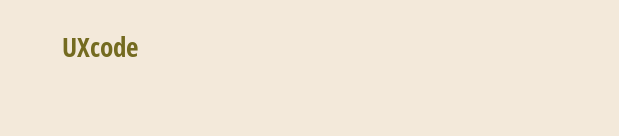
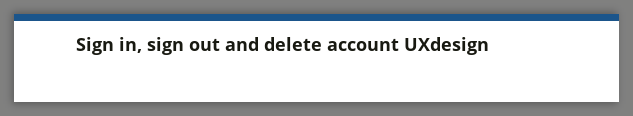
[62,36,138,57] UXcode -> [76,37,489,55] Sign in, sign out and delete account UXdesign

